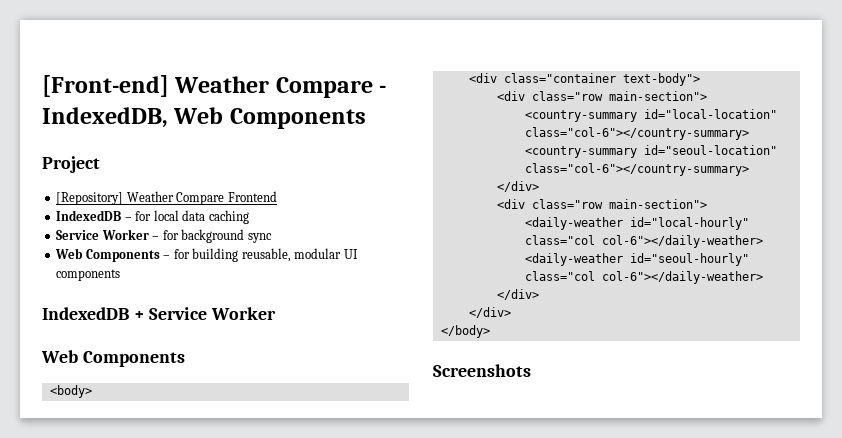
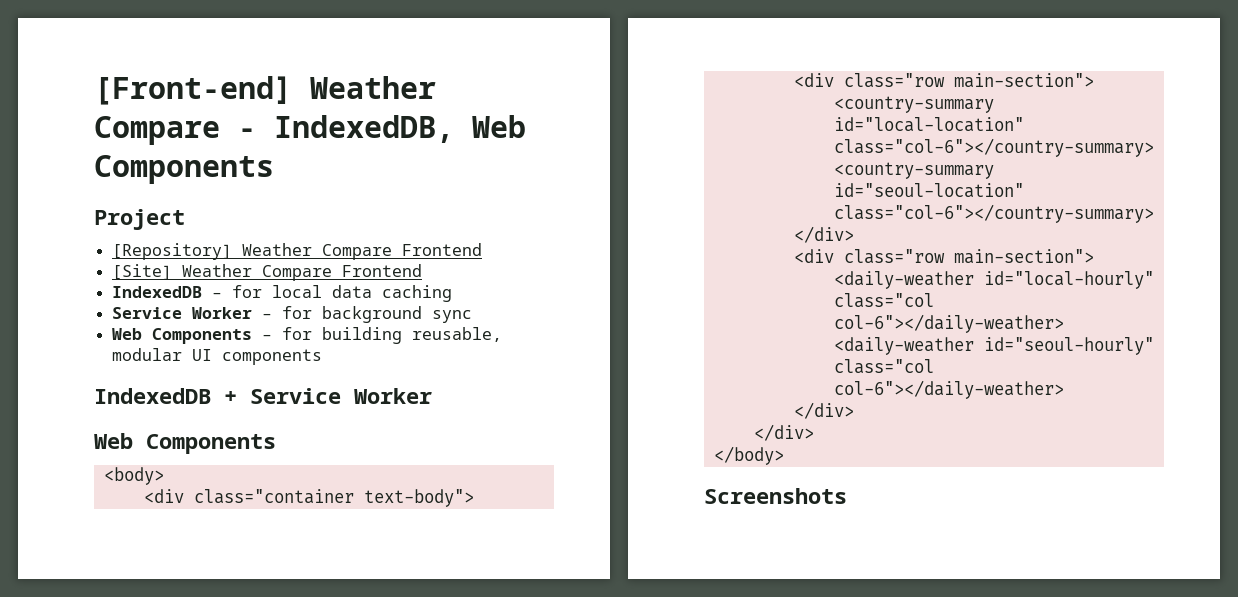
(277, 196) none -> [112,264,423,281] // [Site] Weather Compare Frontend

